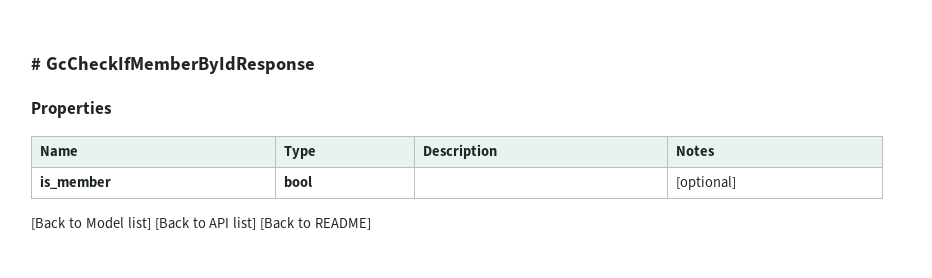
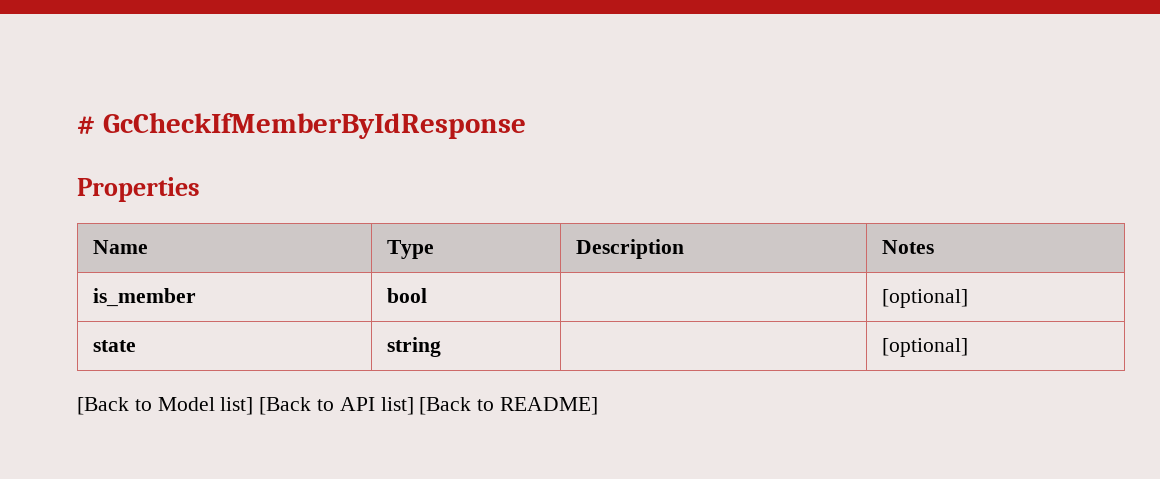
(737, 183) none -> [92,340,136,352] [386,337,441,357] [881,338,968,357] // state | string | | [optional]

